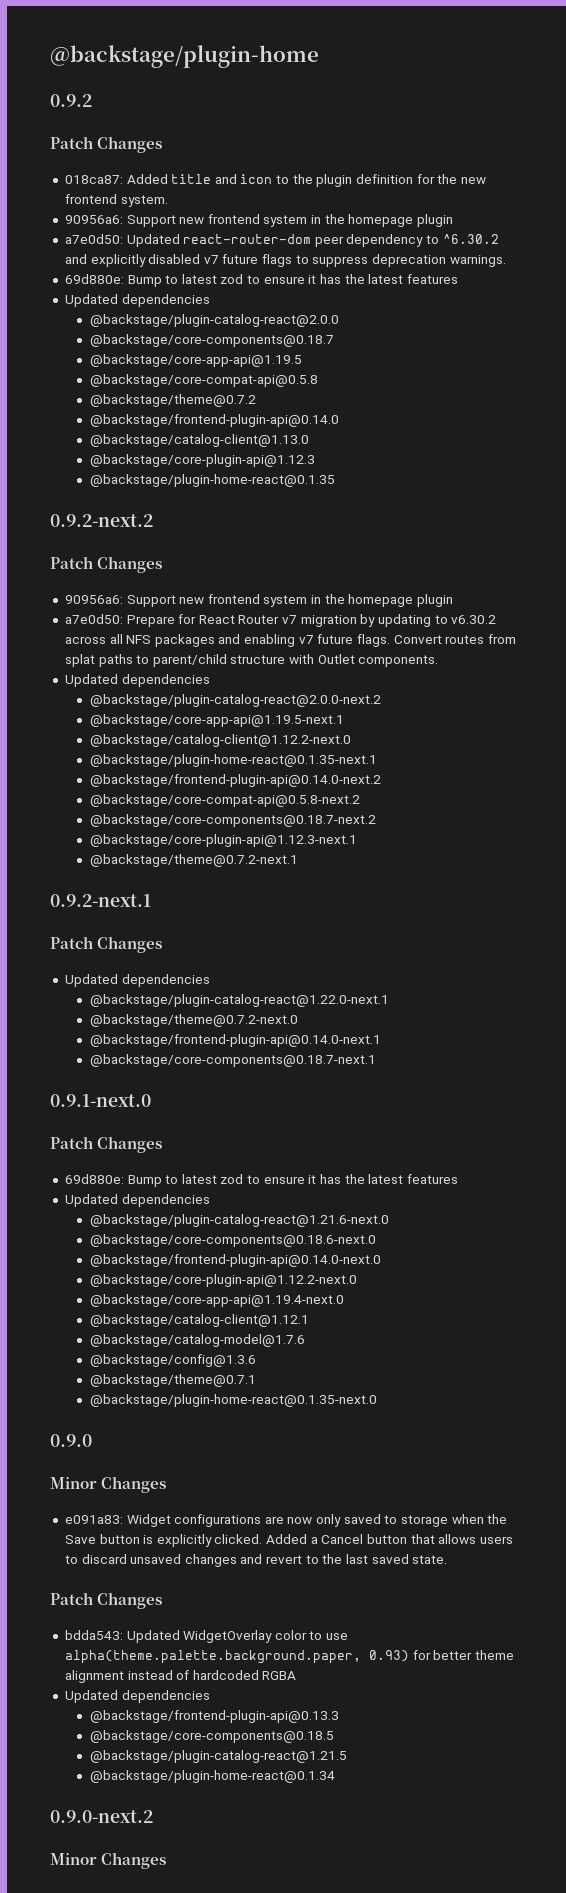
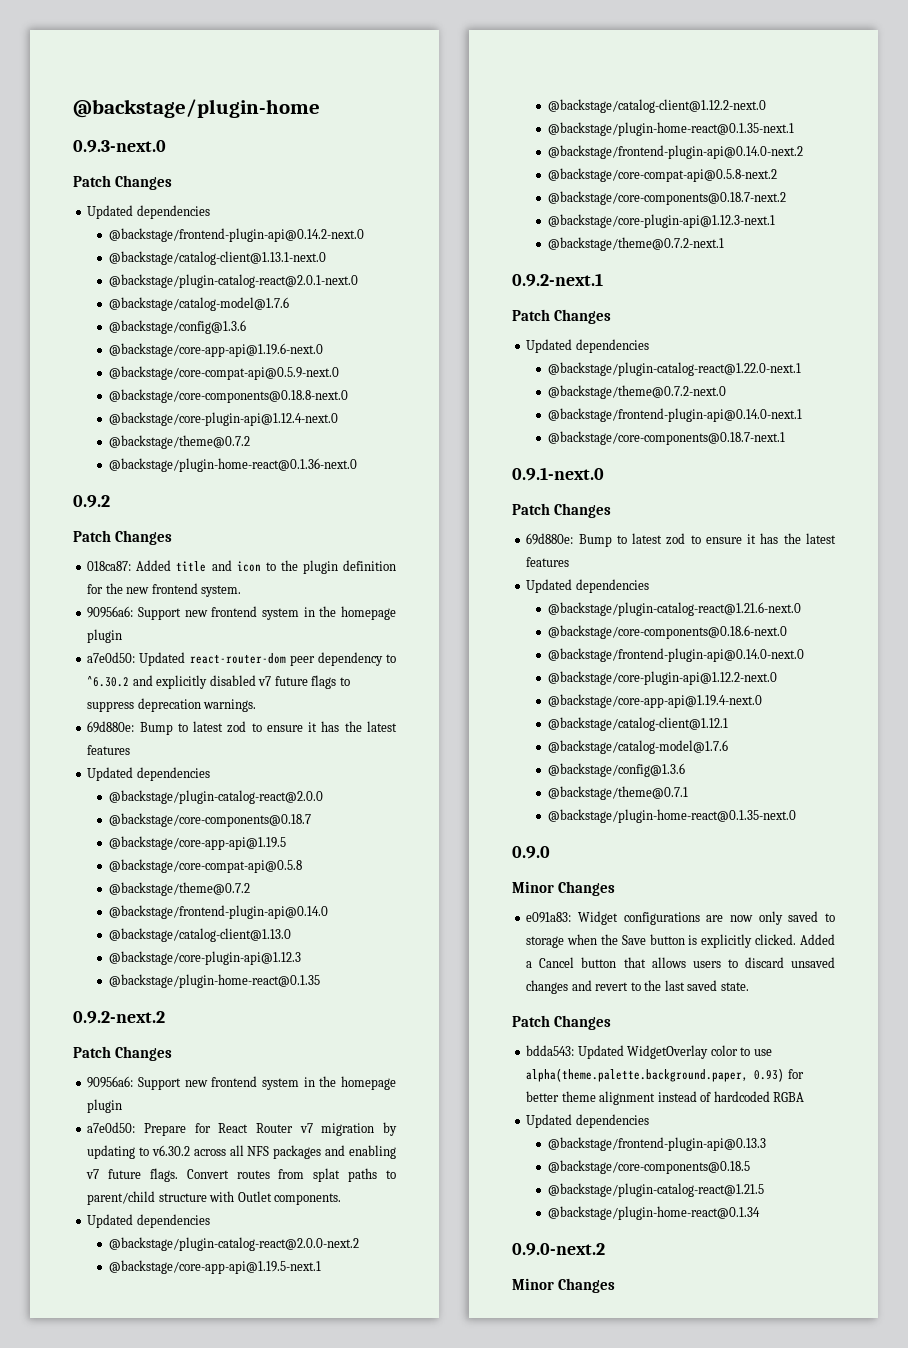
(319, 56) none -> [73,140,166,153] [73,175,173,190] [87,205,210,219] [108,228,364,242] [108,251,326,265] [108,274,358,288] [108,297,289,311] [108,320,246,334] [108,343,323,357] [108,366,339,380] [108,389,348,403] [108,412,338,426] [108,435,250,449] [108,458,357,472] // 0.9.3-next.0 // Patch Changes // Updated dependencies // @backstage/frontend-plugin-api@0.14.2-next.0 // @backstage/catalog-client@1.13.1-next.0 // @backstage/plugin-catalog-react@2.0.1-next.0 // @backstage/catalog-model@1.7.6 // @backstage/config@1.3.6 // @backstage/core-app-api@1.19.6-next.0 // @backstage/core-compat-api@0.5.9-next.0 // @backstage/core-components@0.18.8-next.0 // @backstage/core-plugin-api@1.12.4-next.0 // @backstage/theme@0.7.2 // @backstage/plugin-home-react@0.1.36-next.0

